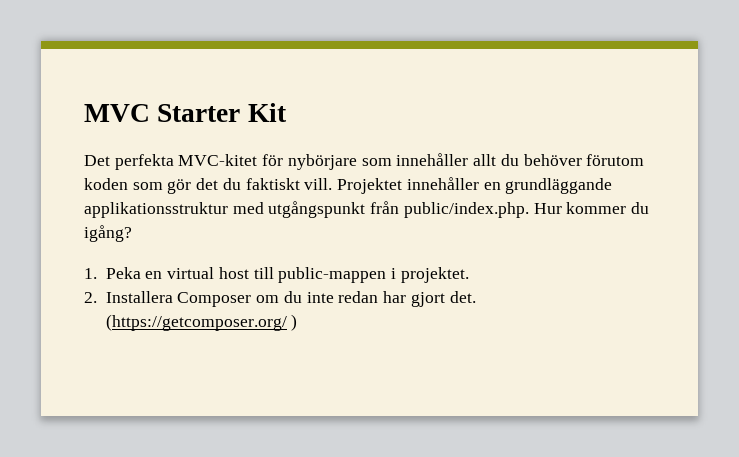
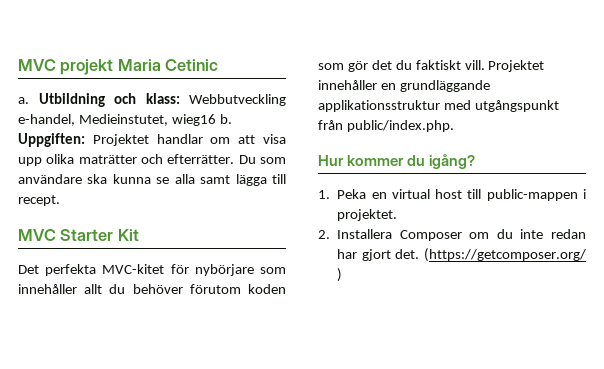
[84,104,150,122] MVC -> [18,59,219,75] [18,93,286,107] [18,114,232,126] [18,133,287,147] [18,154,286,166] [18,174,287,186] [18,195,60,206] [18,229,56,241] MVC projekt Maria Cetinic // a. Utbildning och klass: Webbutveckling e-handel, Medieinstutet, wieg16 b. Uppgiften: Projektet handlar om att visa upp olika maträtter och efterrätter. Du som användare ska kunna se alla samt lägga till recept. // MVC
(529, 210) none -> (454, 126) //

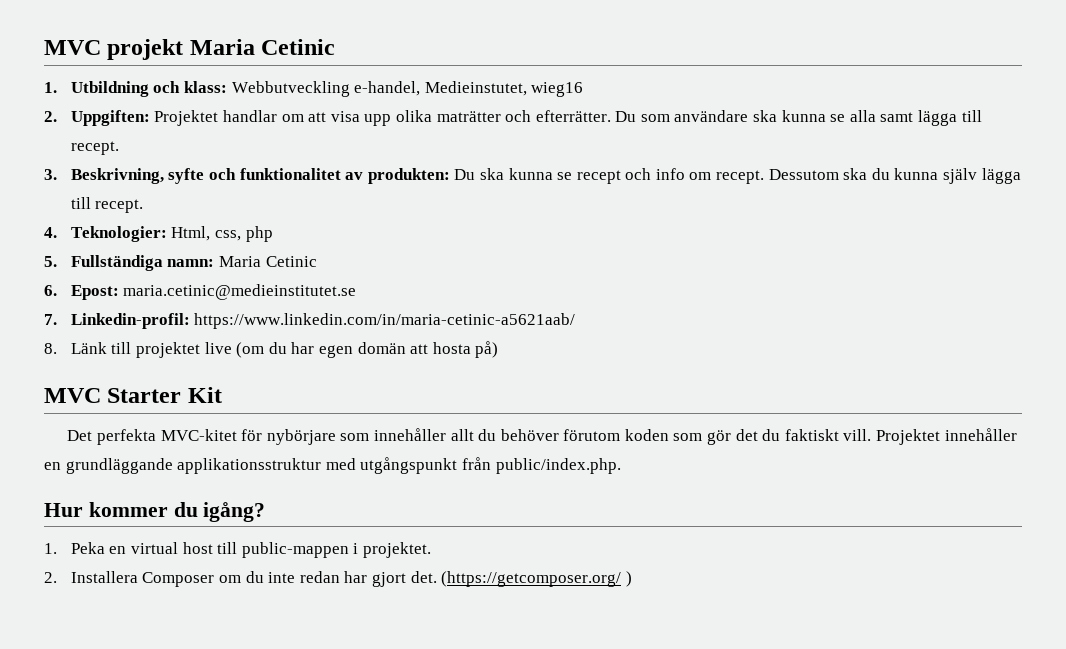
[18,97,29,104] a. -> [44,82,57,93] 1.
[219,114,232,124] b. -> [44,111,57,122] // 2.
(60, 200) none -> [44,168,1021,184] [70,197,144,213] [44,226,273,242] [44,255,317,271] [44,284,357,300] [44,313,576,329] [44,341,499,358] // 3. Beskrivning, syfte och funktionalitet av produkten: Du ska kunna se recept och info om recept. Dessutom ska du kunna själv lägga till recept. // 4. Teknologier: Html, css, php // 5. Fullständiga namn: Maria Cetinic // 6. Epost: maria.cetinic@medieinstitutet.se // 7. Linkedin-profil: https://www.linkedin.com/in/maria-cetinic-a5621aab/ // 8. Länk till projektet live (om du har egen domän att hosta på)

